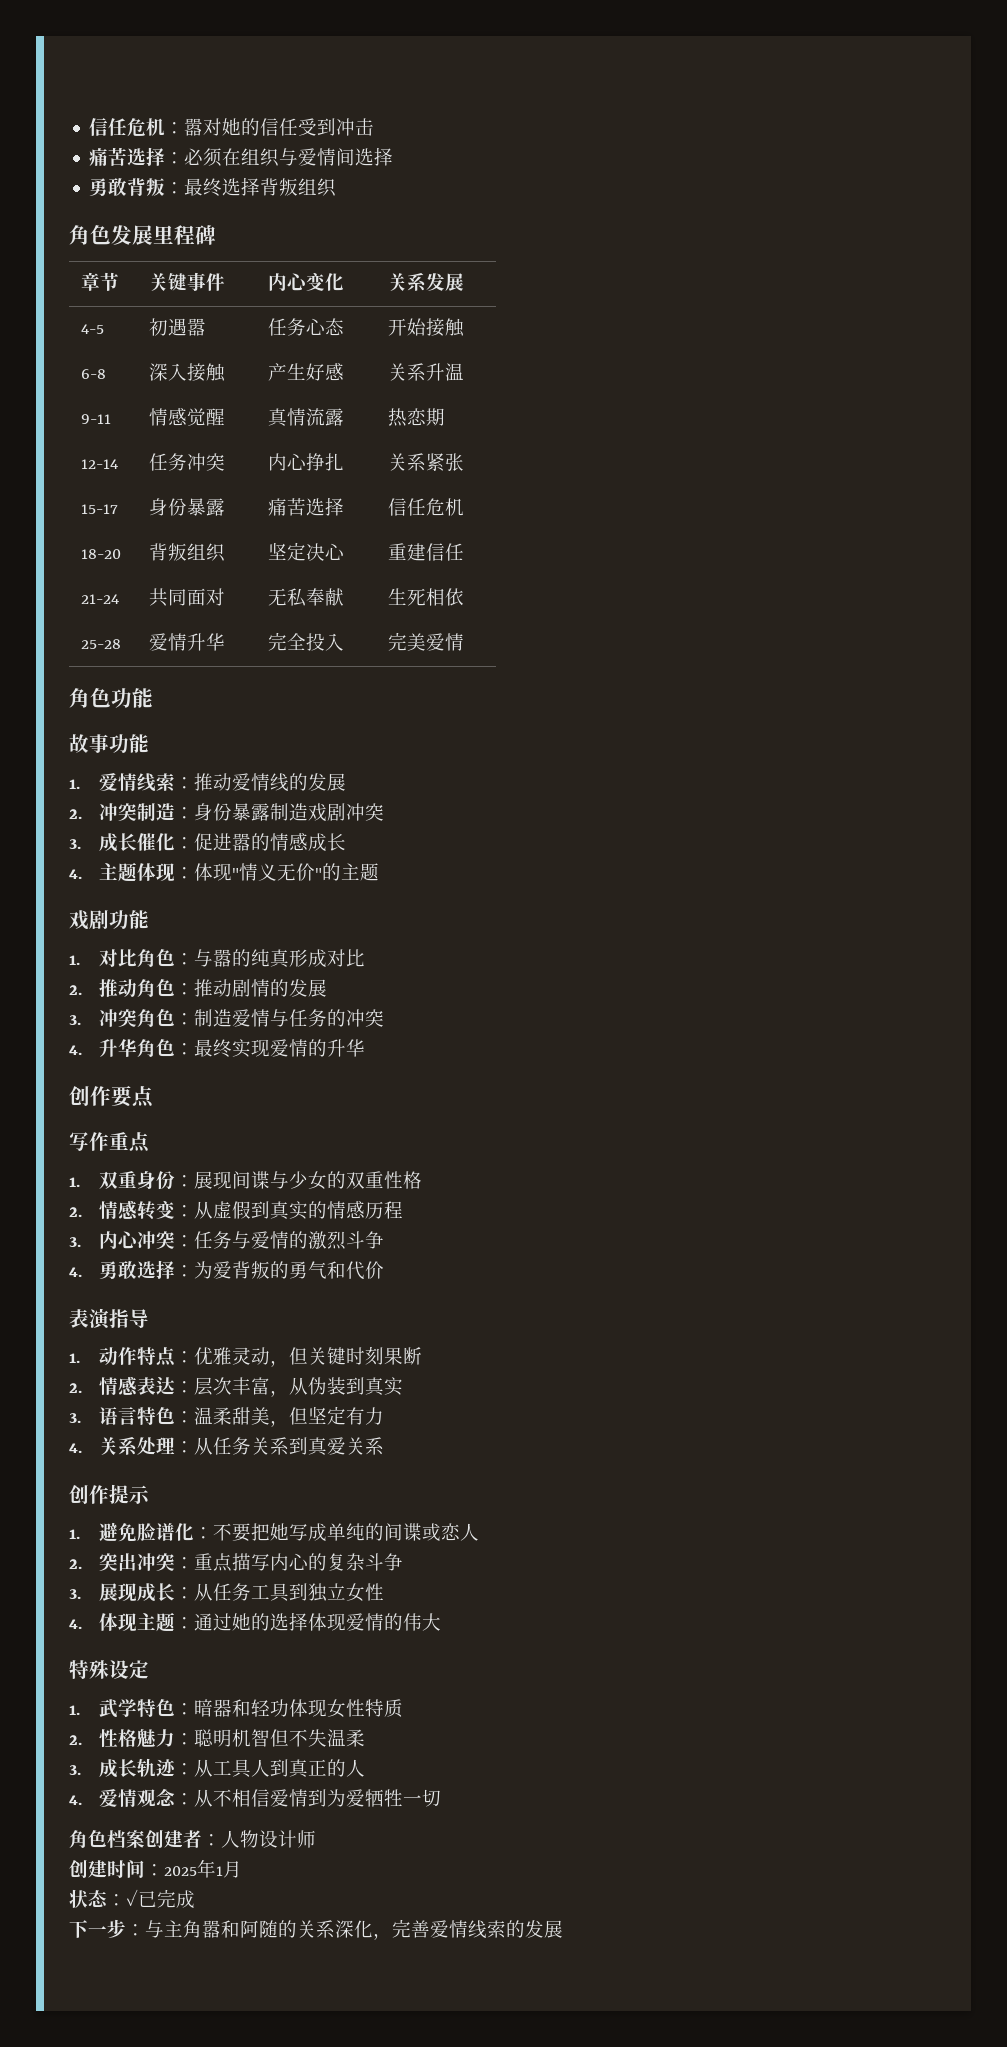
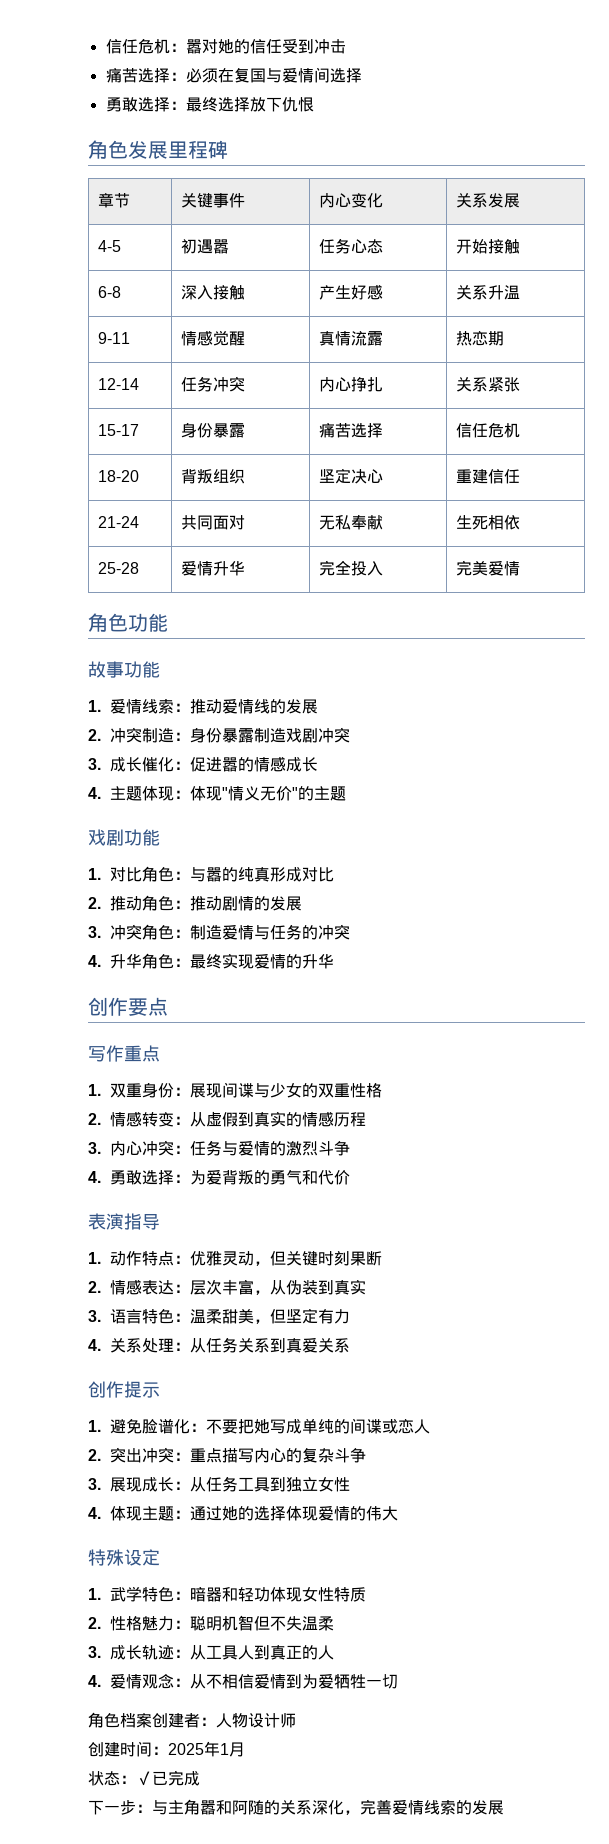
[241,148,280,167] 组织 -> [233,68,266,83] 复国
[127,178,166,196] 背叛 -> [137,97,170,112] 选择
[260,178,337,197] 背叛组织 -> [249,97,314,112] 放下仇恨

